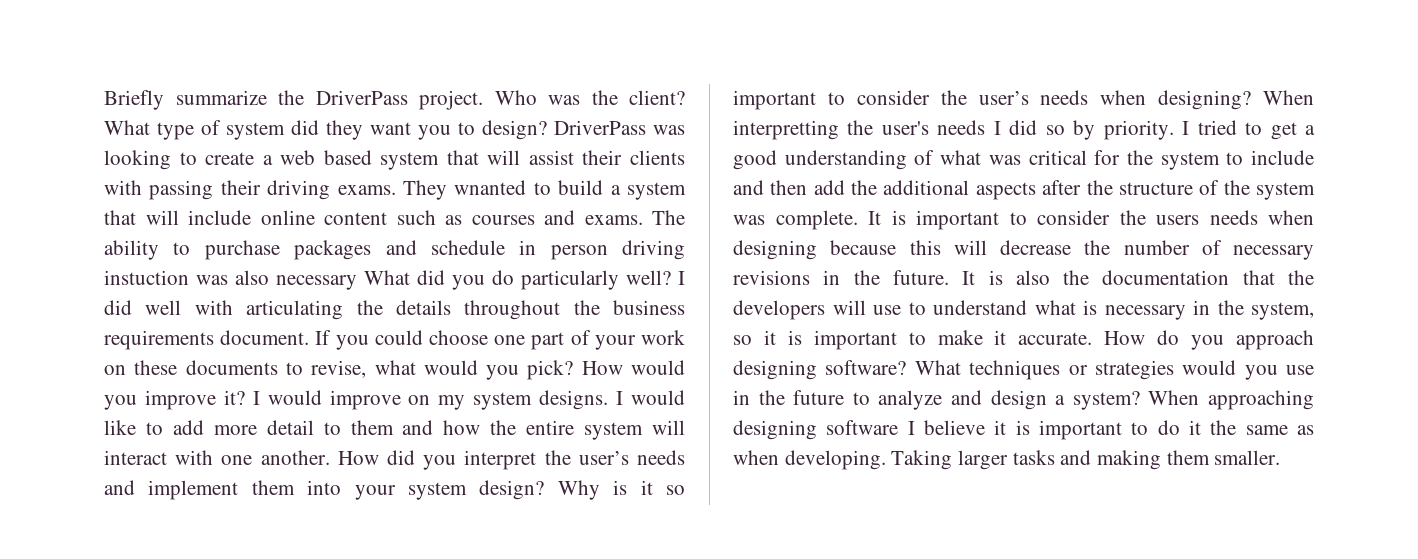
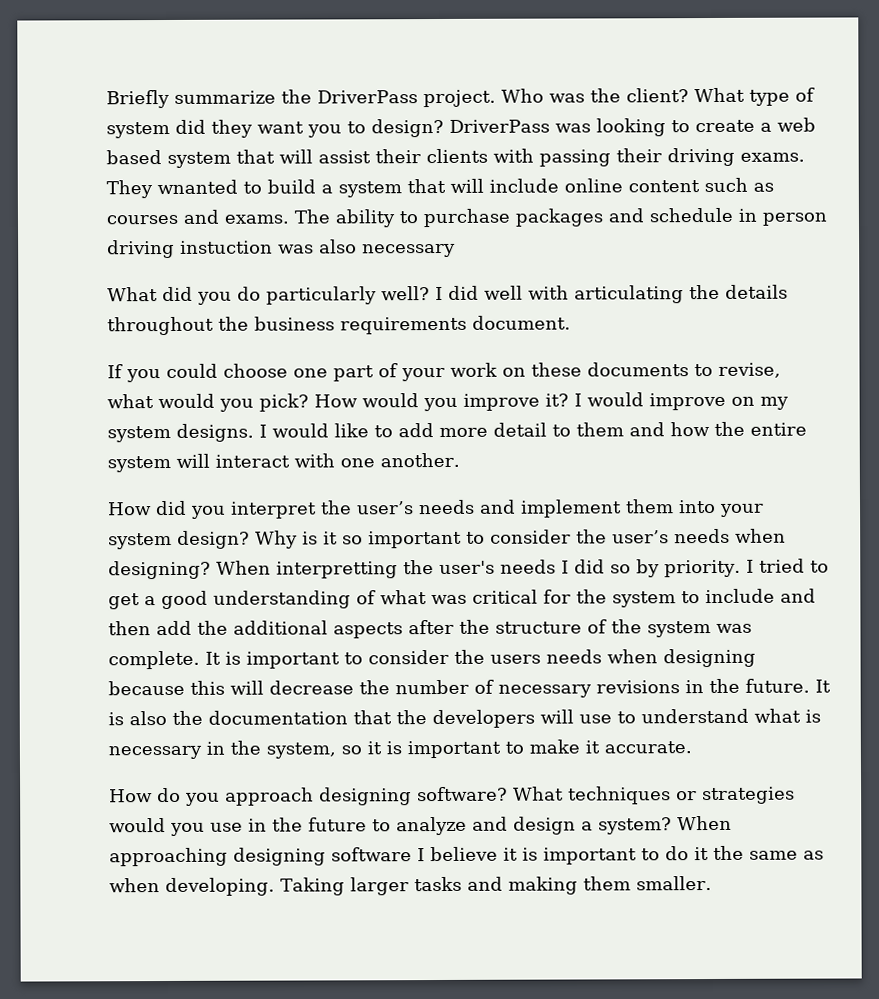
(357, 282) none -> (456, 250) //
(310, 337) none -> (571, 322) //
(330, 457) none -> (460, 460) //
(1093, 338) none -> (692, 747) //

